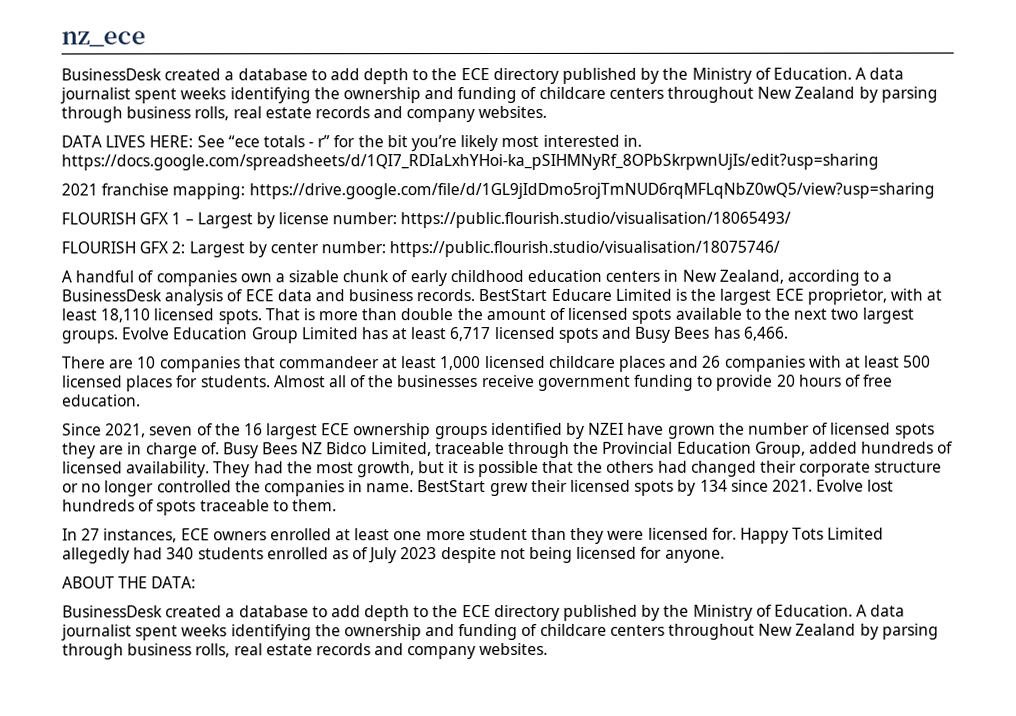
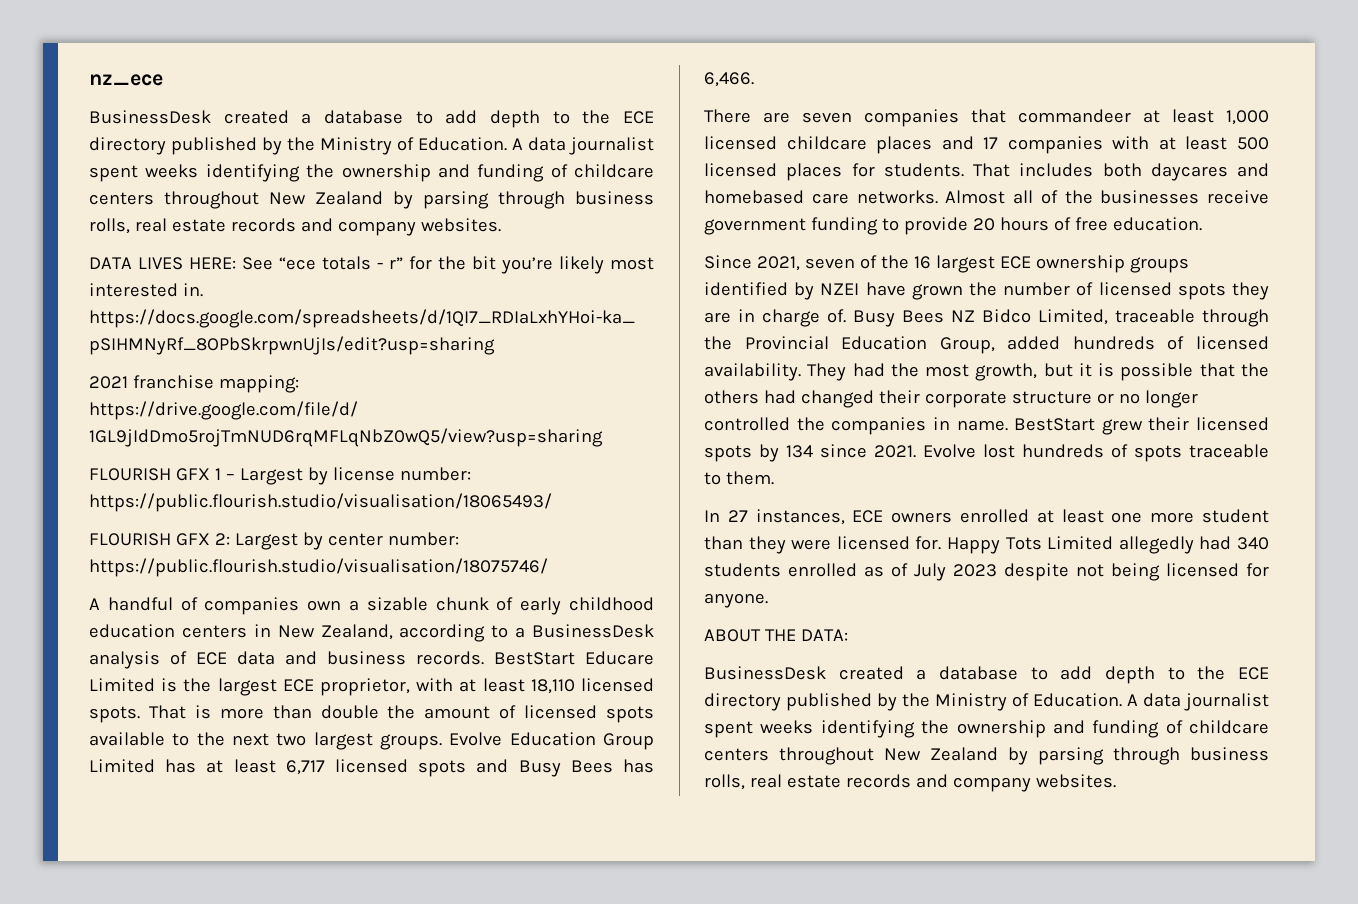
[136,356,157,369] 10 -> [802,112,852,123] seven
[701,355,722,368] 26 -> [983,137,999,149] 17
(271, 381) none -> [973,163,1269,181] [704,190,938,204] That includes both daycares and homebased care networks.

